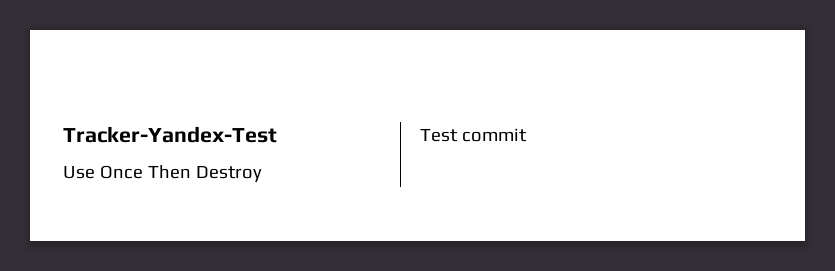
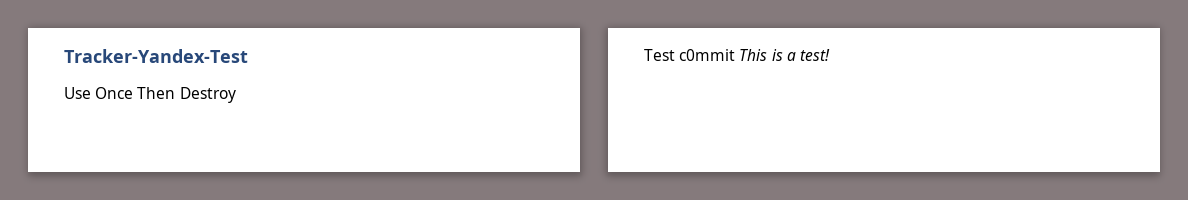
[461,128,527,142] commit -> [679,49,830,61] c0mmit This is a test!

